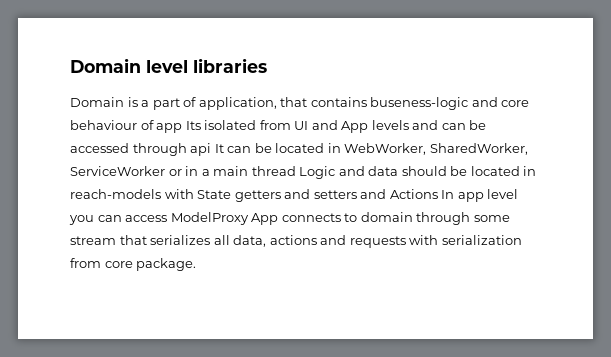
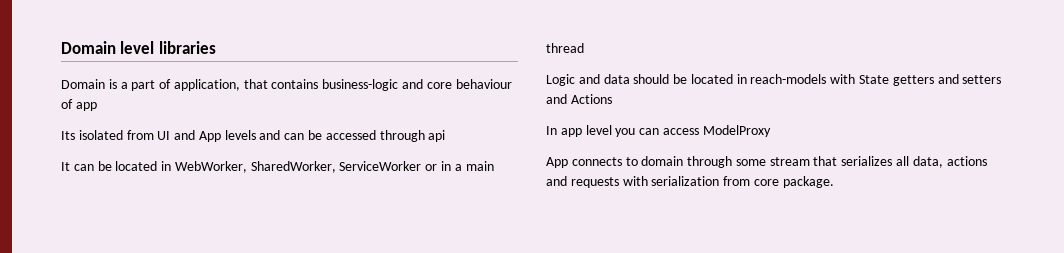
[370,97,469,110] buseness-logic -> [322,79,399,91] business-logic
(183, 128) none -> (97, 106) //
(212, 149) none -> (446, 136) //
(296, 171) none -> (584, 48) //
(438, 194) none -> (612, 99) //
(249, 218) none -> (771, 131) //

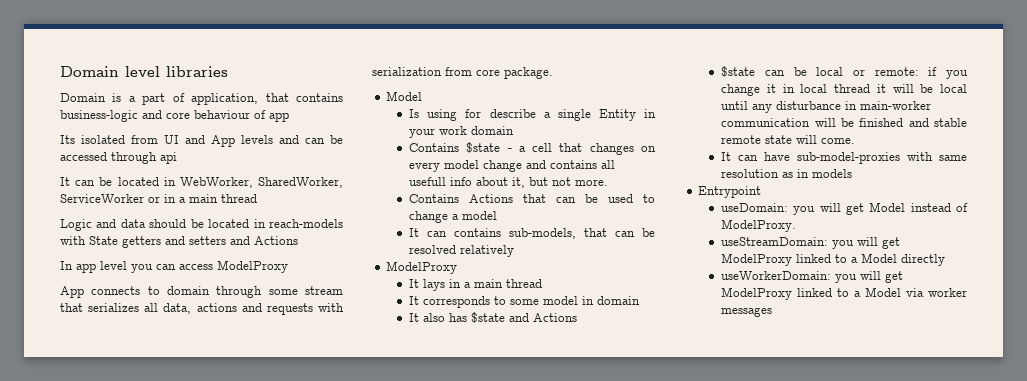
(834, 182) none -> [386,91,423,101] [409,109,656,121] [409,126,515,138] [409,142,656,155] [409,160,616,172] [409,177,609,188] [409,194,655,203] [409,211,498,223] [409,228,655,239] [409,245,515,257] [386,261,458,274] [409,279,543,291] [409,296,641,308] [409,312,578,323] [721,66,968,79] [721,84,967,96] [721,101,932,113] [721,118,967,127] [721,135,856,144] [721,152,967,164] [721,169,853,178] [698,186,762,198] [721,202,968,215] [721,219,797,232] [721,237,901,249] [721,253,946,266] [721,271,904,283] [721,287,967,300] [721,307,773,317] // Model // Is using for describe a single Entity in your work domain // Contains $state - a cell that changes on every model change and contains all usefull info about it, but not more. // Contains Actions that can be used to change a model // It can contains sub-models, that can be resolved relatively // ModelProxy // It lays in a main thread // It corresponds to some model in domain // It also has $state and Actions // $state can be local or remote: if you change it in local thread it will be local until any disturbance in main-worker communication will be finished and stable remote state will come. // It can have sub-model-proxies with same resolution as in models // Entrypoint // useDomain: you will get Model instead of ModelProxy. // useStreamDomain: you will get ModelProxy linked to a Model directly // useWorkerDomain: you will get ModelProxy linked to a Model via worker messages

